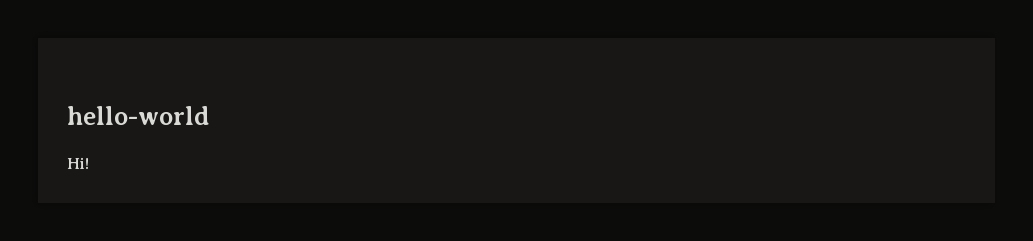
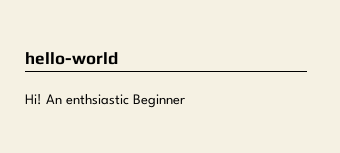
(89, 163) none -> [46,94,185,108] An enthsiastic Beginner

